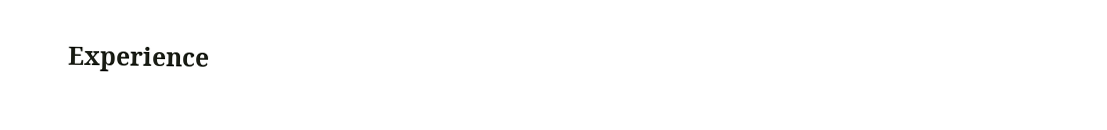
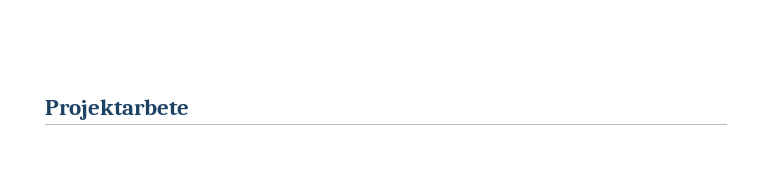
[67,45,210,73] Experience -> [45,99,189,120] Projektarbete

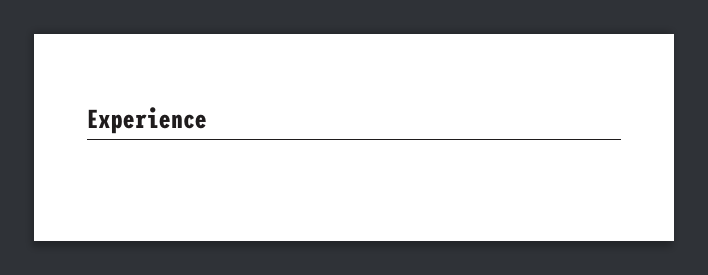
[45,99,189,120] Projektarbete -> [87,107,207,134] Experience

